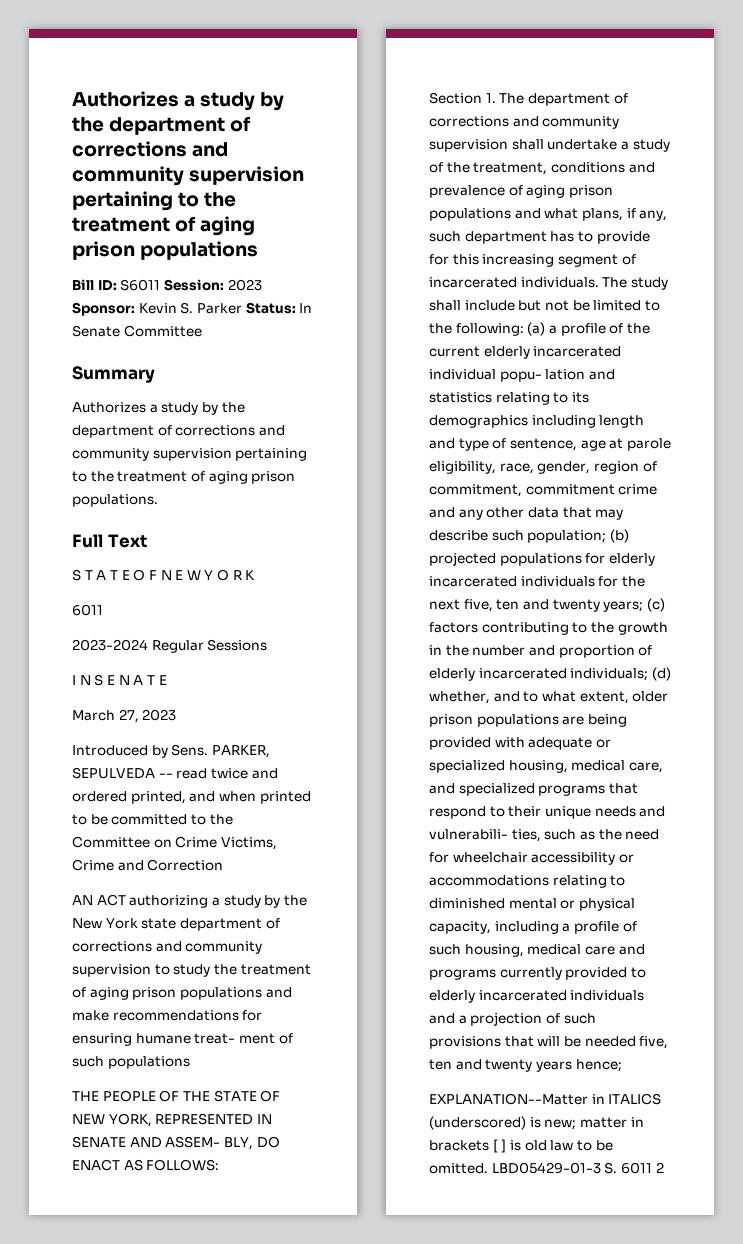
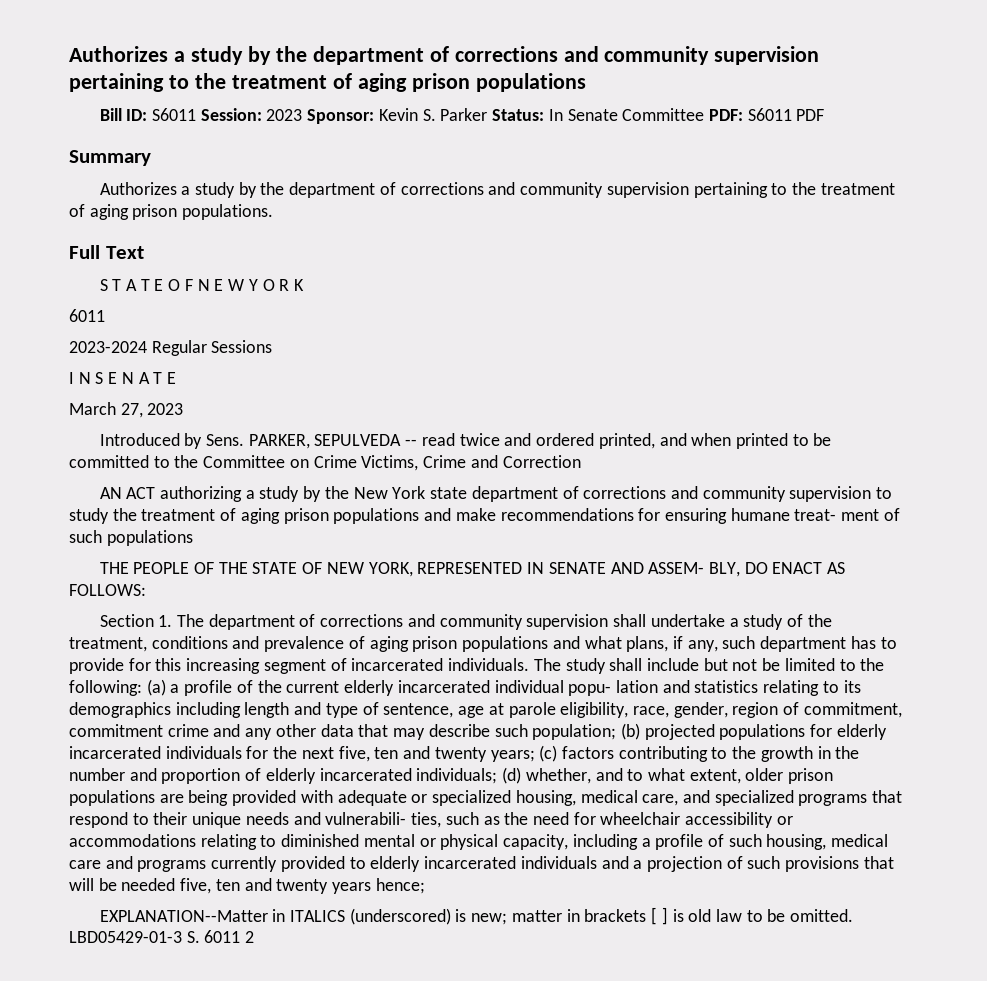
(202, 331) none -> [709,108,825,121] PDF: S6011 PDF

